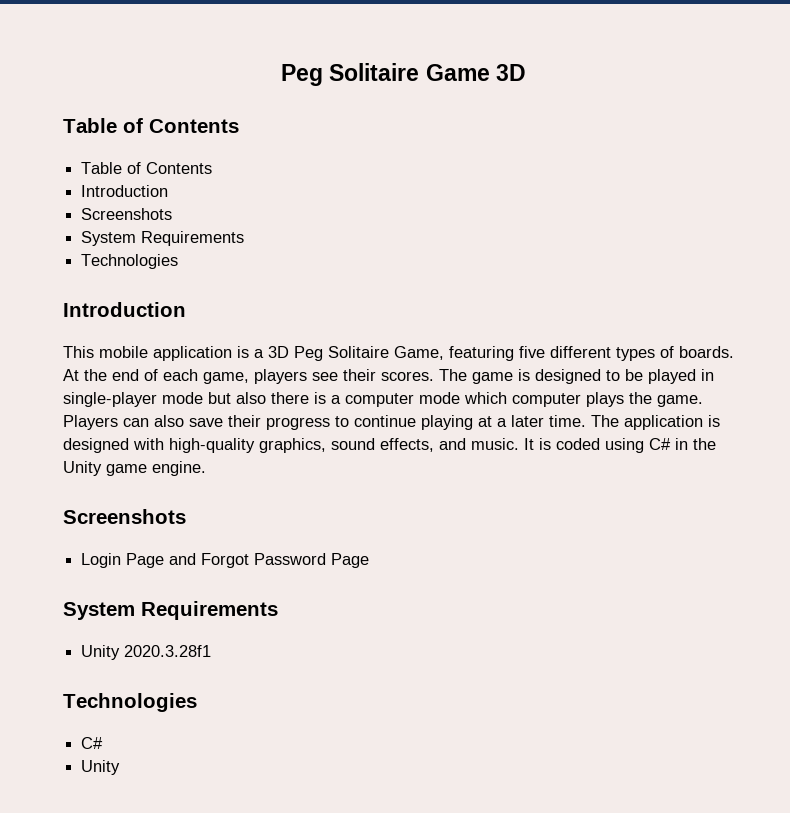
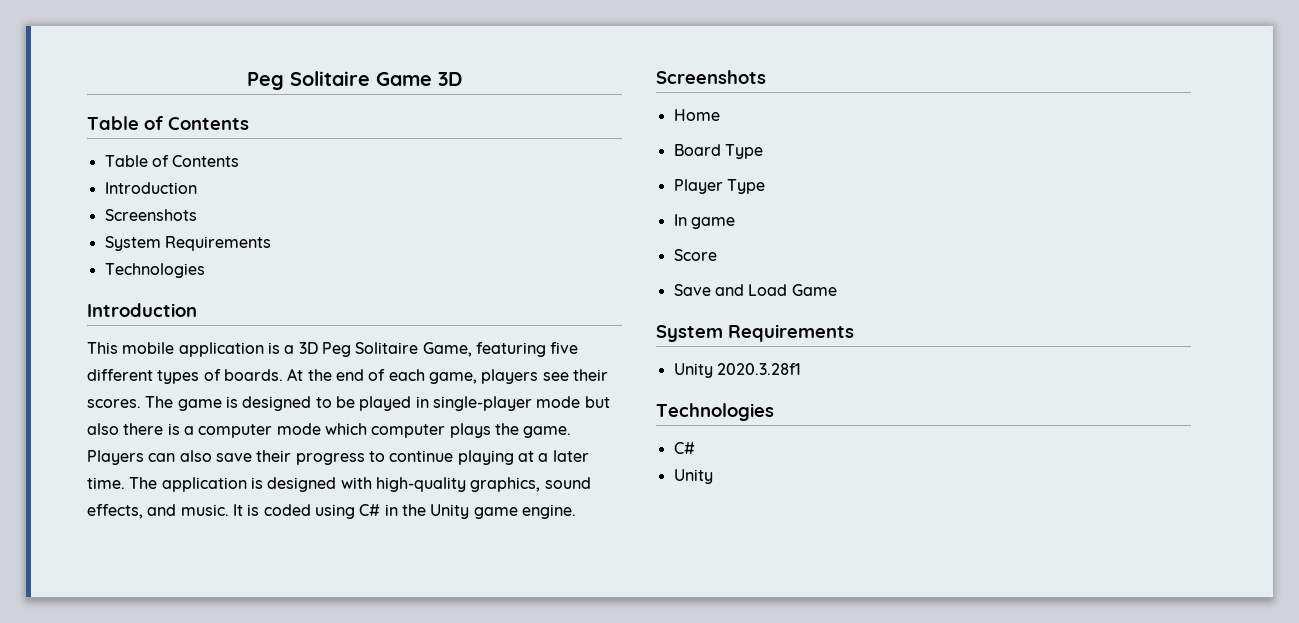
[81,553,370,568] Login Page and Forgot Password Page -> [673,109,720,121] [673,144,763,159] [673,179,765,194] [673,214,735,229] [673,249,717,261] [673,284,837,296] Home // Board Type // Player Type // In game // Score // Save and Load Game

